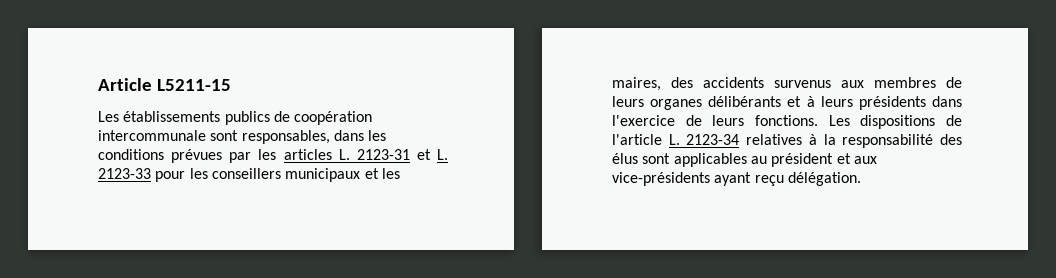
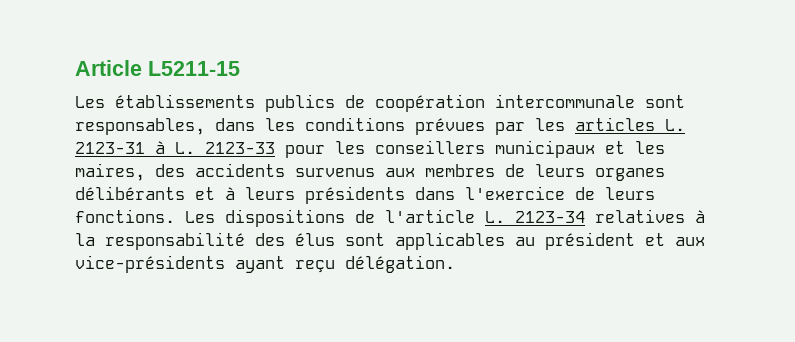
[416,149,431,160] et -> [155,141,165,154] à

